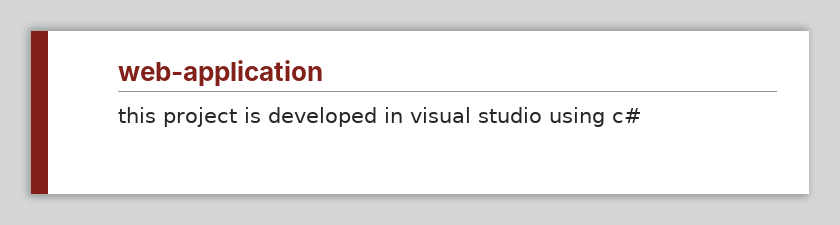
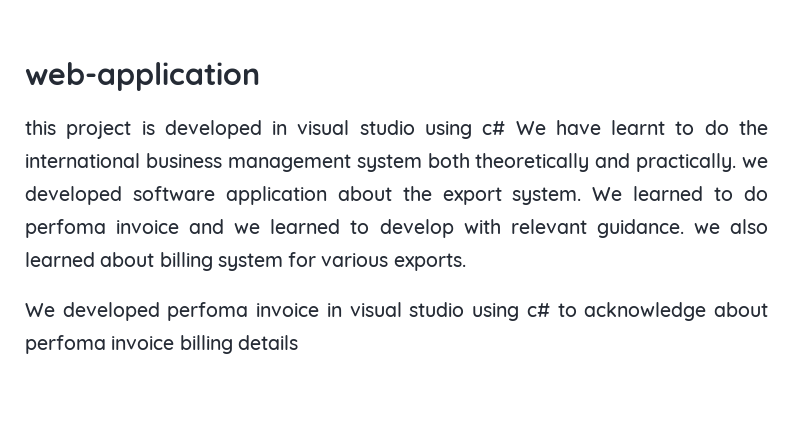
(642, 115) none -> [515,120,769,135] [25,153,768,172] [25,186,768,205] [25,219,769,238] [25,252,466,271] [25,302,769,321] [25,335,298,354] We have learnt to do the international business management system both theoretically and practically. we developed software application about the export system. We learned to do perfoma invoice and we learned to develop with relevant guidance. we also learned about billing system for various exports. // We developed perfoma invoice in visual studio using c# to acknowledge about perfoma invoice billing details

